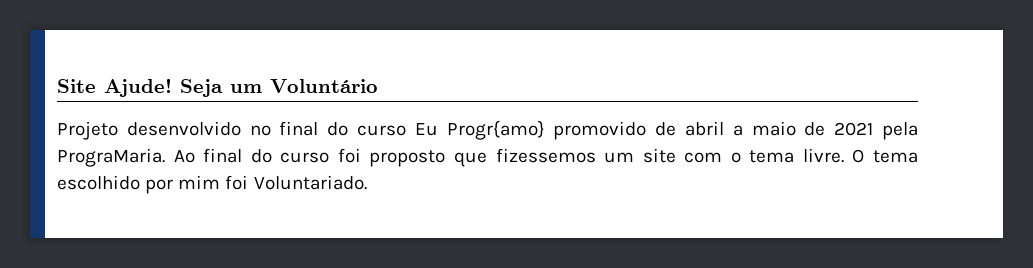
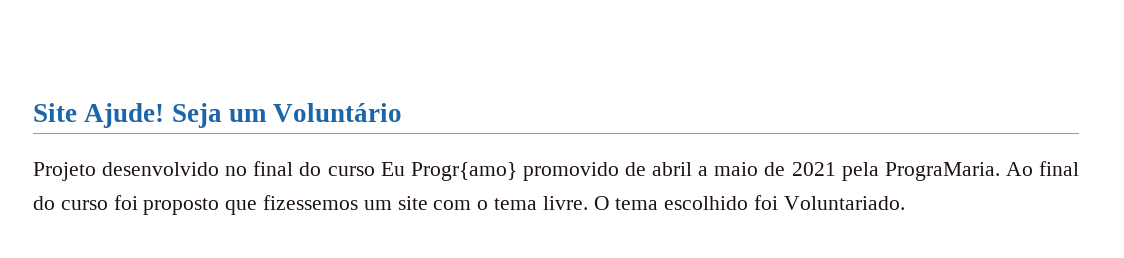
[145,175,221,194] por mim -> (749, 203) none

